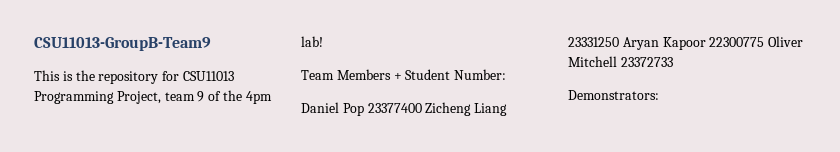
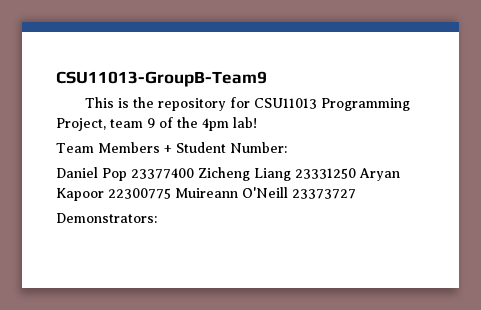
[768,36,804,47] [568,56,673,67] Oliver Mitchell 23372733 -> [175,187,356,199] Muireann O'Neill 23373727

